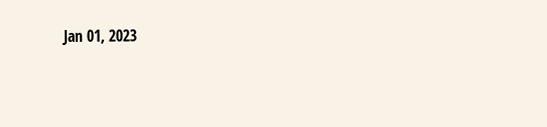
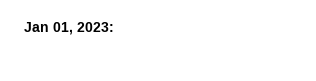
[108,29,138,42] 2023 -> [77,22,114,32] 2023:

